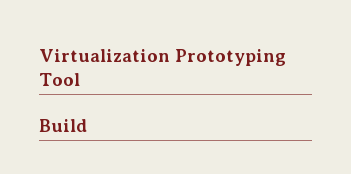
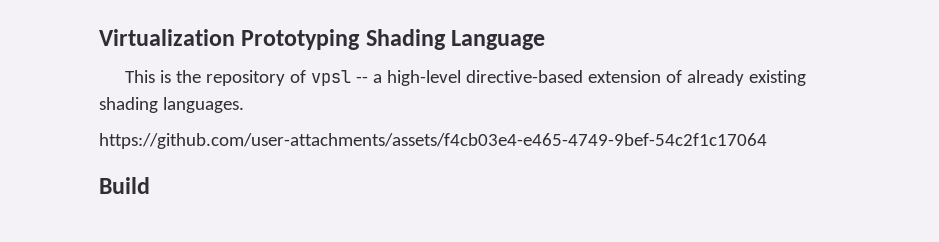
[39,73,80,86] Tool -> [365,29,546,50] [124,70,806,86] [99,97,244,113] [99,133,767,149] Shading Language // This is the repository of vpsl -- a high-level directive-based extension of already existing shading languages. // https://github.com/user-attachments/assets/f4cb03e4-e465-4749-9bef-54c2f1c17064

